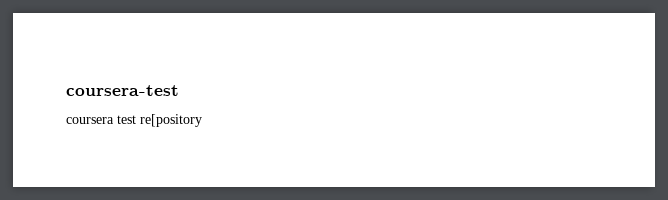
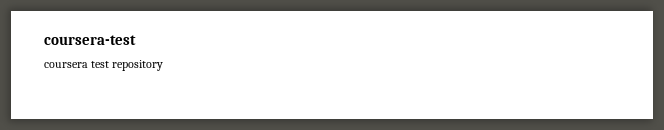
[140,114,202,127] re[pository -> [112,60,164,71] repository

